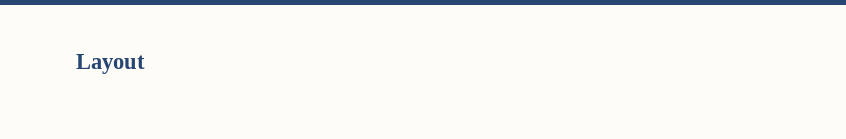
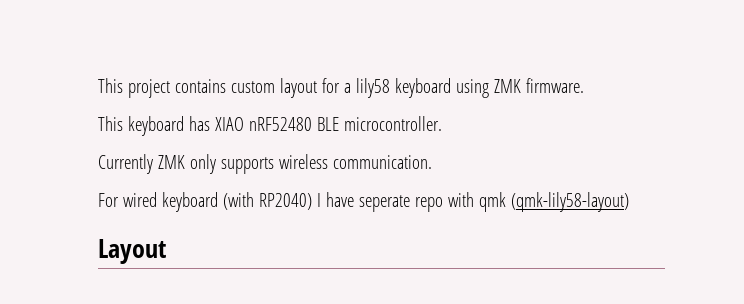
(76, 64) none -> [98,78,584,98] [98,116,442,136] [98,154,432,174] [98,192,629,212] This project contains custom layout for a lily58 keyboard using ZMK firmware. // This keyboard has XIAO nRF52480 BLE microcontroller. // Currently ZMK only supports wireless communication. // For wired keyboard (with RP2040) I have seperate repo with qmk (qmk-lily58-layout) //

